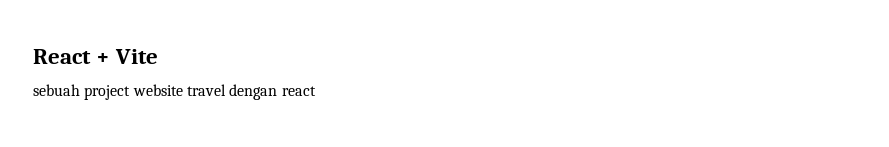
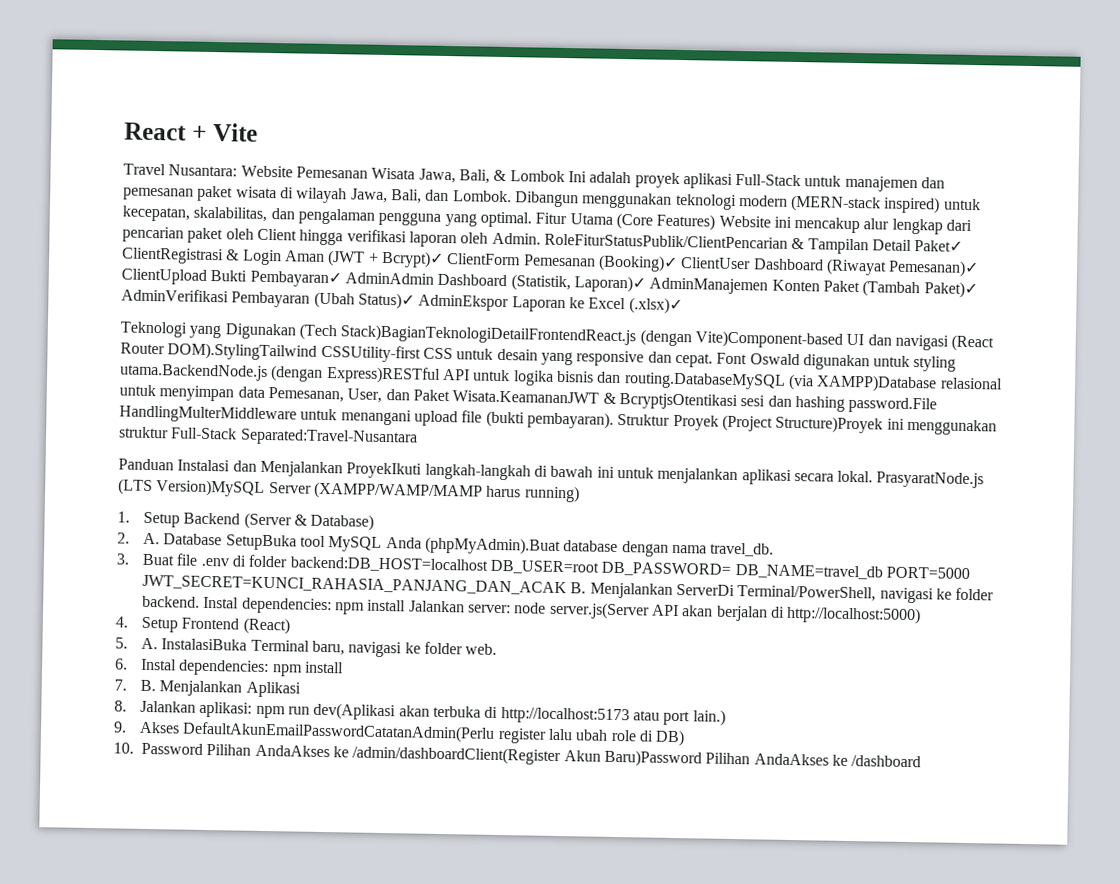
[33,84,316,100] sebuah project website travel dengan react -> [123,163,946,193] [123,185,981,214] [122,205,973,235] [122,226,964,255] [122,247,980,278] [121,268,978,299] [121,288,683,315] [120,321,995,352] [120,342,957,372] [120,363,1003,393] [119,384,938,414] [119,405,997,436] [119,426,418,447] [118,458,985,489] [118,478,580,503] [117,511,375,531] [117,532,775,557] [116,553,970,580] [142,574,995,604] [142,595,922,625] [115,616,290,635] [115,637,498,658] [115,658,345,677] [114,679,301,698] [114,700,726,726] [113,721,686,747] [113,742,922,768] Travel Nusantara: Website Pemesanan Wisata Jawa, Bali, & Lombok Ini adalah proyek aplikasi Full-Stack untuk manajemen dan pemesanan paket wisata di wilayah Jawa, Bali, dan Lombok. Dibangun menggunakan teknologi modern (MERN-stack inspired) untuk kecepatan, skalabilitas, dan pengalaman pengguna yang optimal. Fitur Utama (Core Features) Website ini mencakup alur lengkap dari pencarian paket oleh Client hingga verifikasi laporan oleh Admin. RoleFiturStatusPublik/ClientPencarian & Tampilan Detail Paket✓ ClientRegistrasi & Login Aman (JWT + Bcrypt)✓ ClientForm Pemesanan (Booking)✓ ClientUser Dashboard (Riwayat Pemesanan)✓ ClientUpload Bukti Pembayaran✓ AdminAdmin Dashboard (Statistik, Laporan)✓ AdminManajemen Konten Paket (Tambah Paket)✓ AdminVerifikasi Pembayaran (Ubah Status)✓ AdminEkspor Laporan ke Excel (.xlsx)✓ // Teknologi yang Digunakan (Tech Stack)BagianTeknologiDetailFrontendReact.js (dengan Vite)Component-based UI dan navigasi (React Router DOM).StylingTailwind CSSUtility-first CSS untuk desain yang responsive dan cepat. Font Oswald digunakan untuk styling utama.BackendNode.js (dengan Express)RESTful API untuk logika bisnis dan routing.DatabaseMySQL (via XAMPP)Database relasional untuk menyimpan data Pemesanan, User, dan Paket Wisata.KeamananJWT & BcryptjsOtentikasi sesi dan hashing password.File HandlingMulterMiddleware untuk menangani upload file (bukti pembayaran). Struktur Proyek (Project Structure)Proyek ini menggunakan struktur Full-Stack Separated:Travel-Nusantara // Panduan Instalasi dan Menjalankan ProyekIkuti langkah-langkah di bawah ini untuk menjalankan aplikasi secara lokal. PrasyaratNode.js (LTS Version)MySQL Server (XAMPP/WAMP/MAMP harus running) // 1. Setup Backend (Server & Database) // 2. A. Database SetupBuka tool MySQL Anda (phpMyAdmin).Buat database dengan nama travel_db. // 3. Buat file .env di folder backend:DB_HOST=localhost DB_USER=root DB_PASSWORD= DB_NAME=travel_db PORT=5000 JWT_SECRET=KUNCI_RAHASIA_PANJANG_DAN_ACAK B. Menjalankan ServerDi Terminal/PowerShell, navigasi ke folder backend. Instal dependencies: npm install Jalankan server: node server.js(Server API akan berjalan di http://localhost:5000) // 4. Setup Frontend (React) // 5. A. InstalasiBuka Terminal baru, navigasi ke folder web. // 6. Instal dependencies: npm install // 7. B. Menjalankan Aplikasi // 8. Jalankan aplikasi: npm run dev(Aplikasi akan terbuka di http://localhost:5173 atau port lain.) // 9. Akses DefaultAkunEmailPasswordCatatanAdmin(Perlu register lalu ubah role di DB) // 10. Password Pilihan AndaAkses ke /admin/dashboardClient(Register Akun Baru)Password Pilihan AndaAkses ke /dashboard

